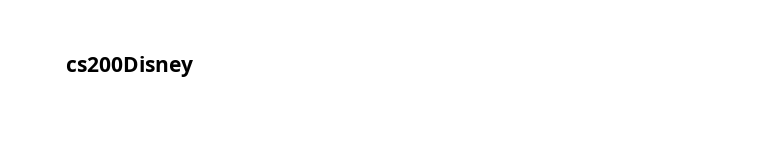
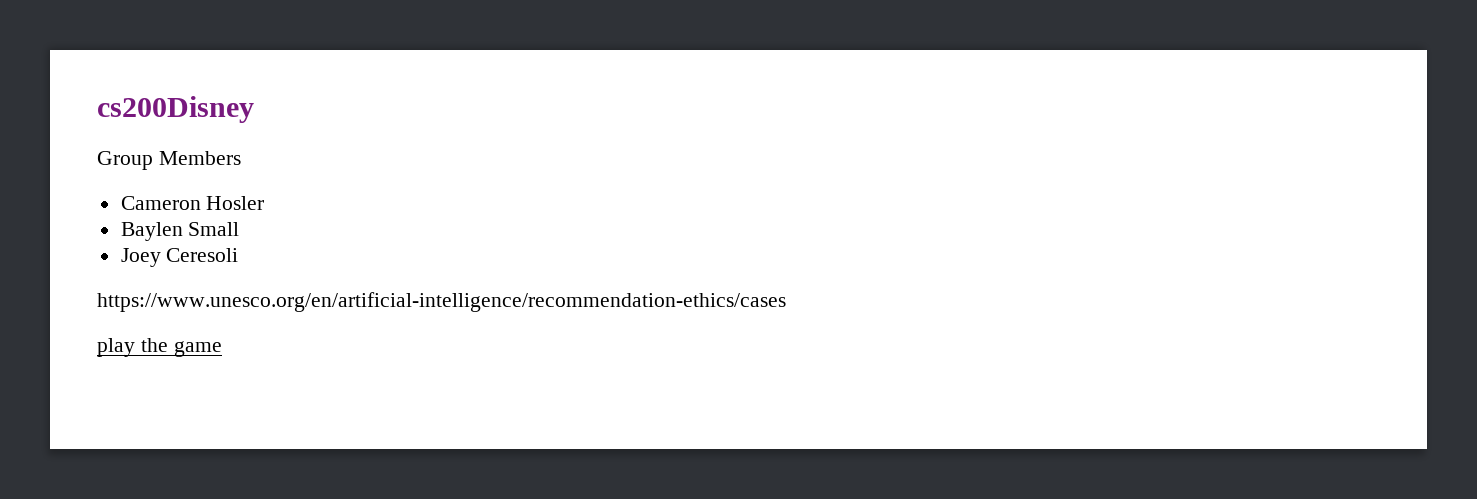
(193, 66) none -> [97,151,241,170] [120,196,265,210] [120,222,240,241] [120,248,239,267] [97,292,786,312] [97,338,222,357] // Group Members // Cameron Hosler // Baylen Small // Joey Ceresoli // https://www.unesco.org/en/artificial-intelligence/recommendation-ethics/cases // play the game

